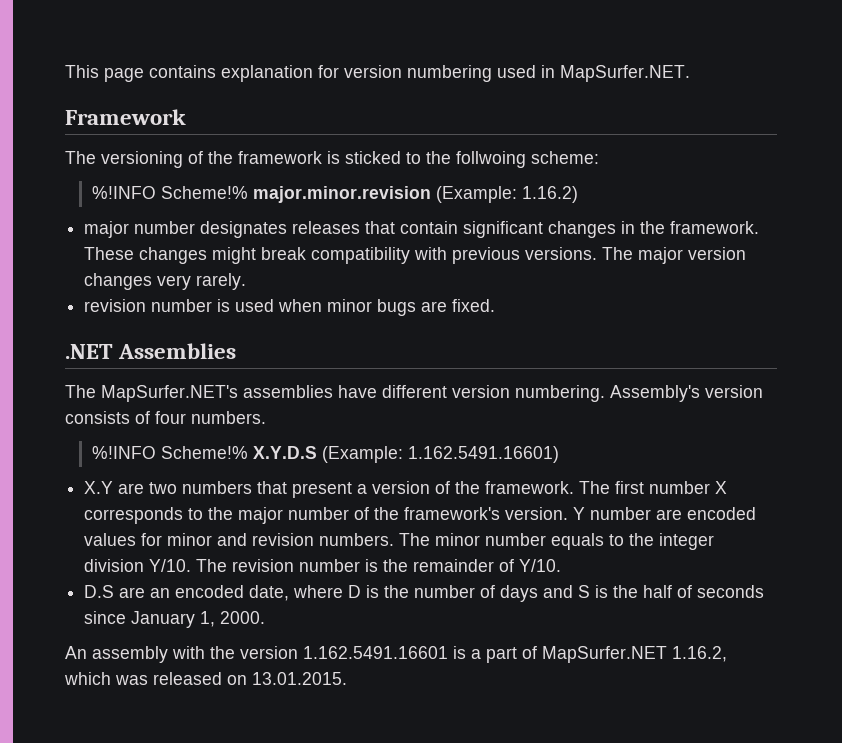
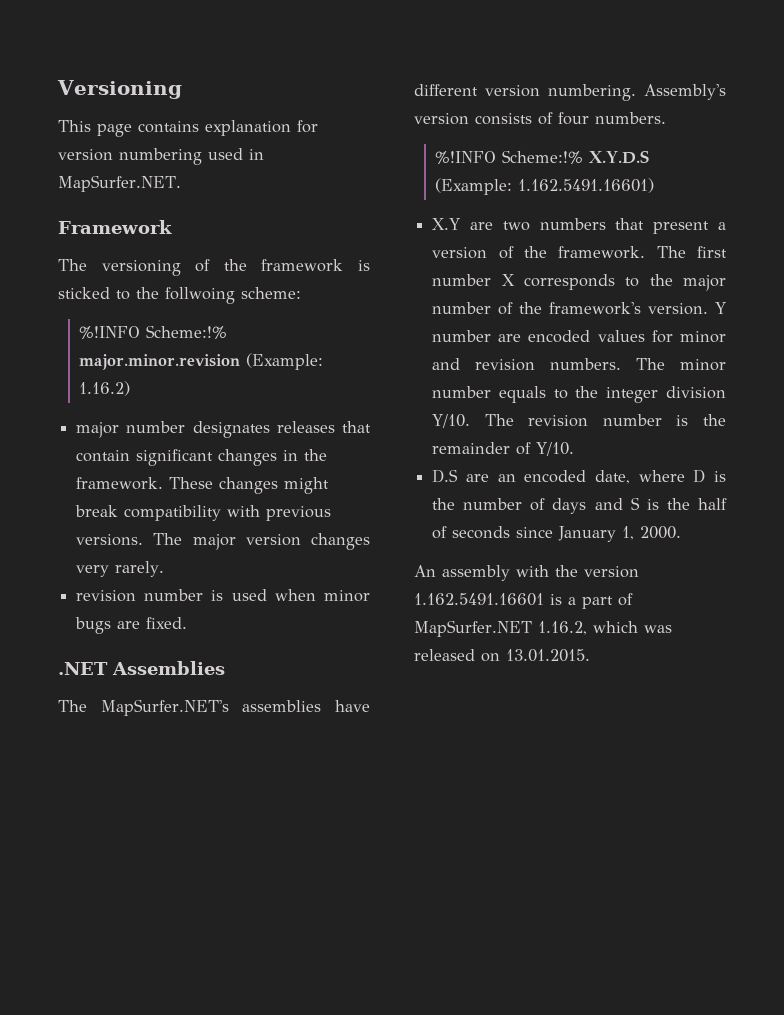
(65, 71) none -> [57,80,182,99] Versioning //
[160,186,248,199] Scheme!% -> [146,325,228,339] Scheme:!%
[160,446,248,459] Scheme!% -> [502,150,584,164] Scheme:!%

